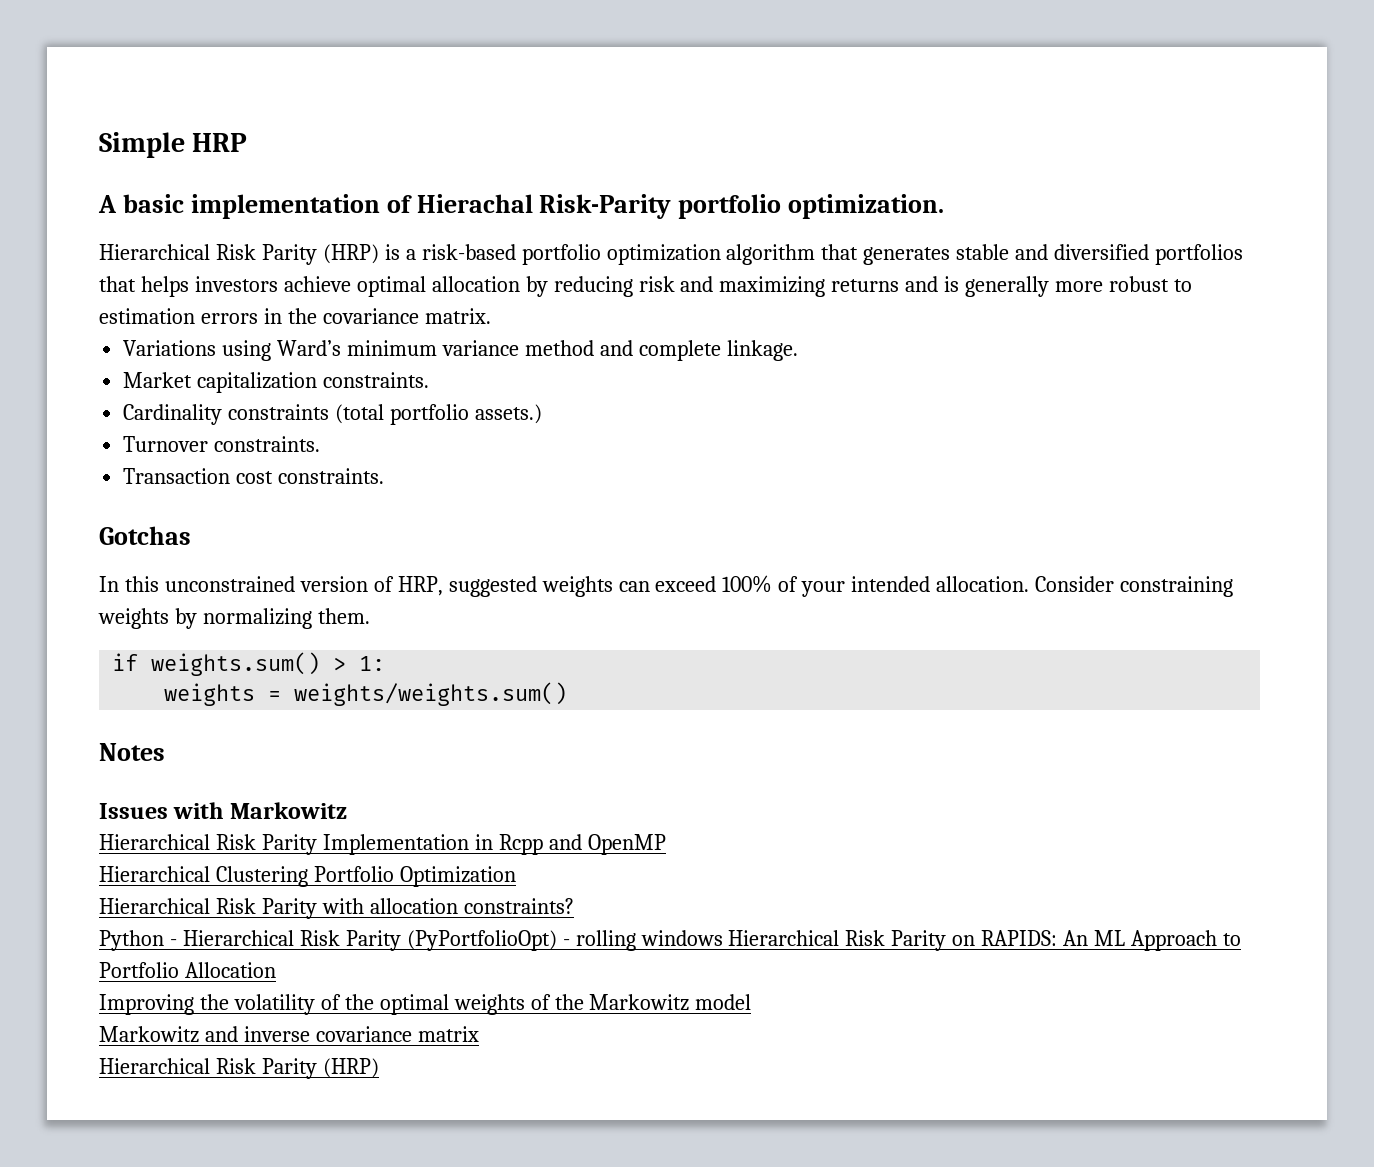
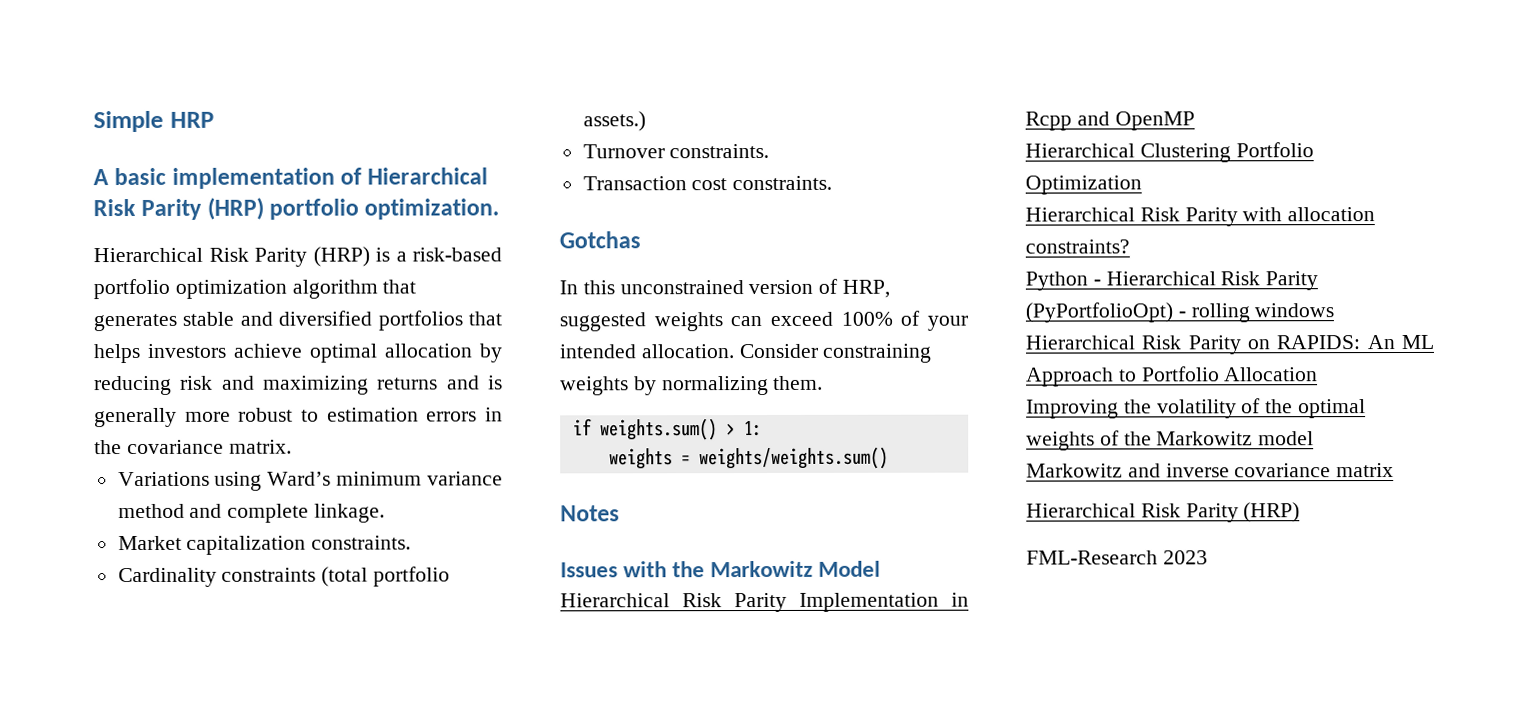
[416,194,672,219] Hierachal Risk-Parity -> [367,167,489,185] [93,197,264,220] Hierarchical Risk Parity (HRP)
[229,802,347,819] Markowitz -> [672,560,882,578] the Markowitz Model
(379, 1068) none -> [1026,550,1208,565] // FML-Research 2023

